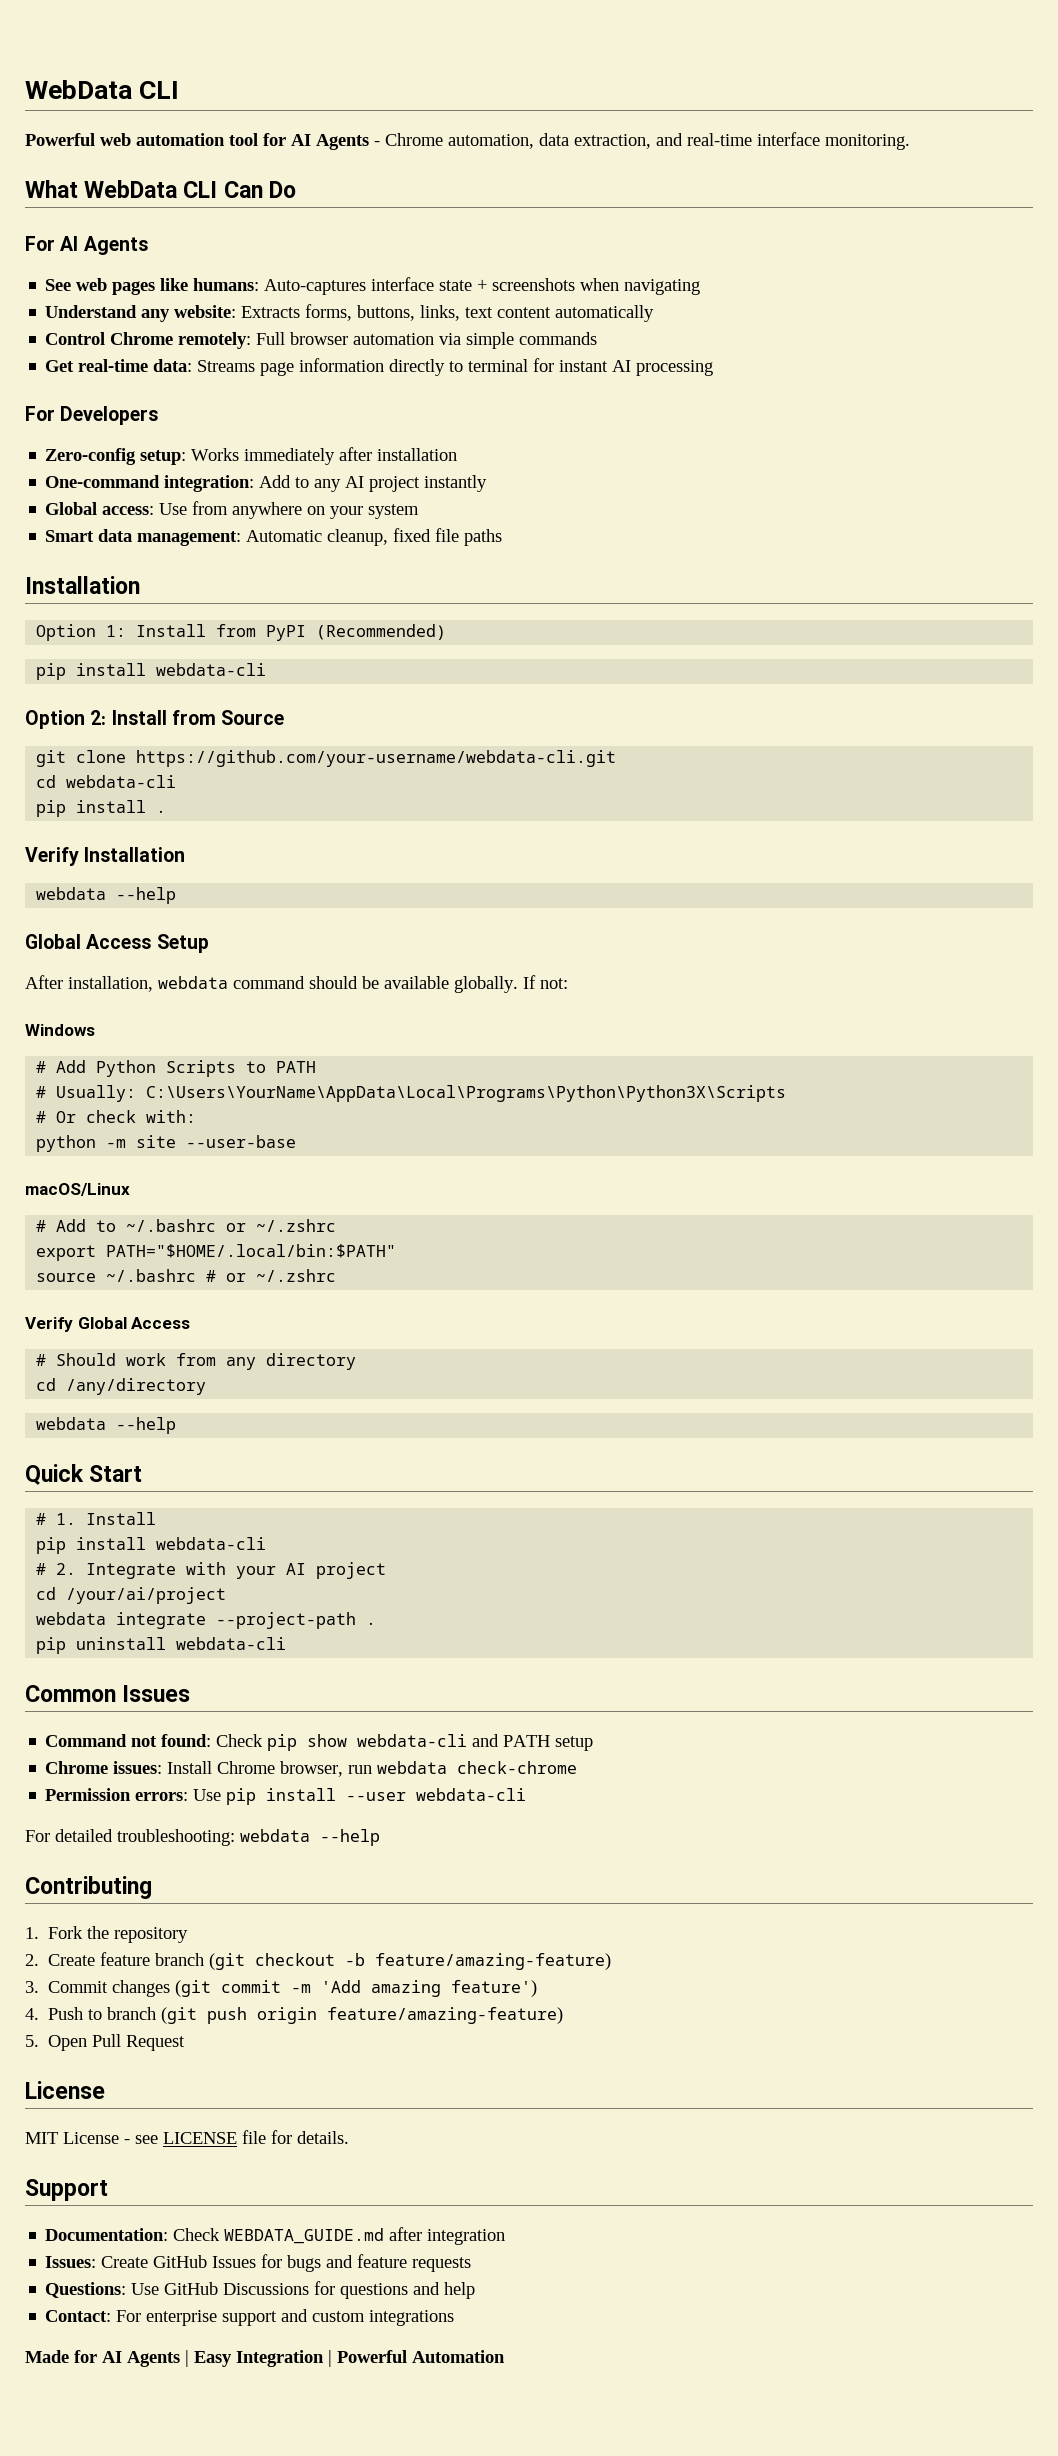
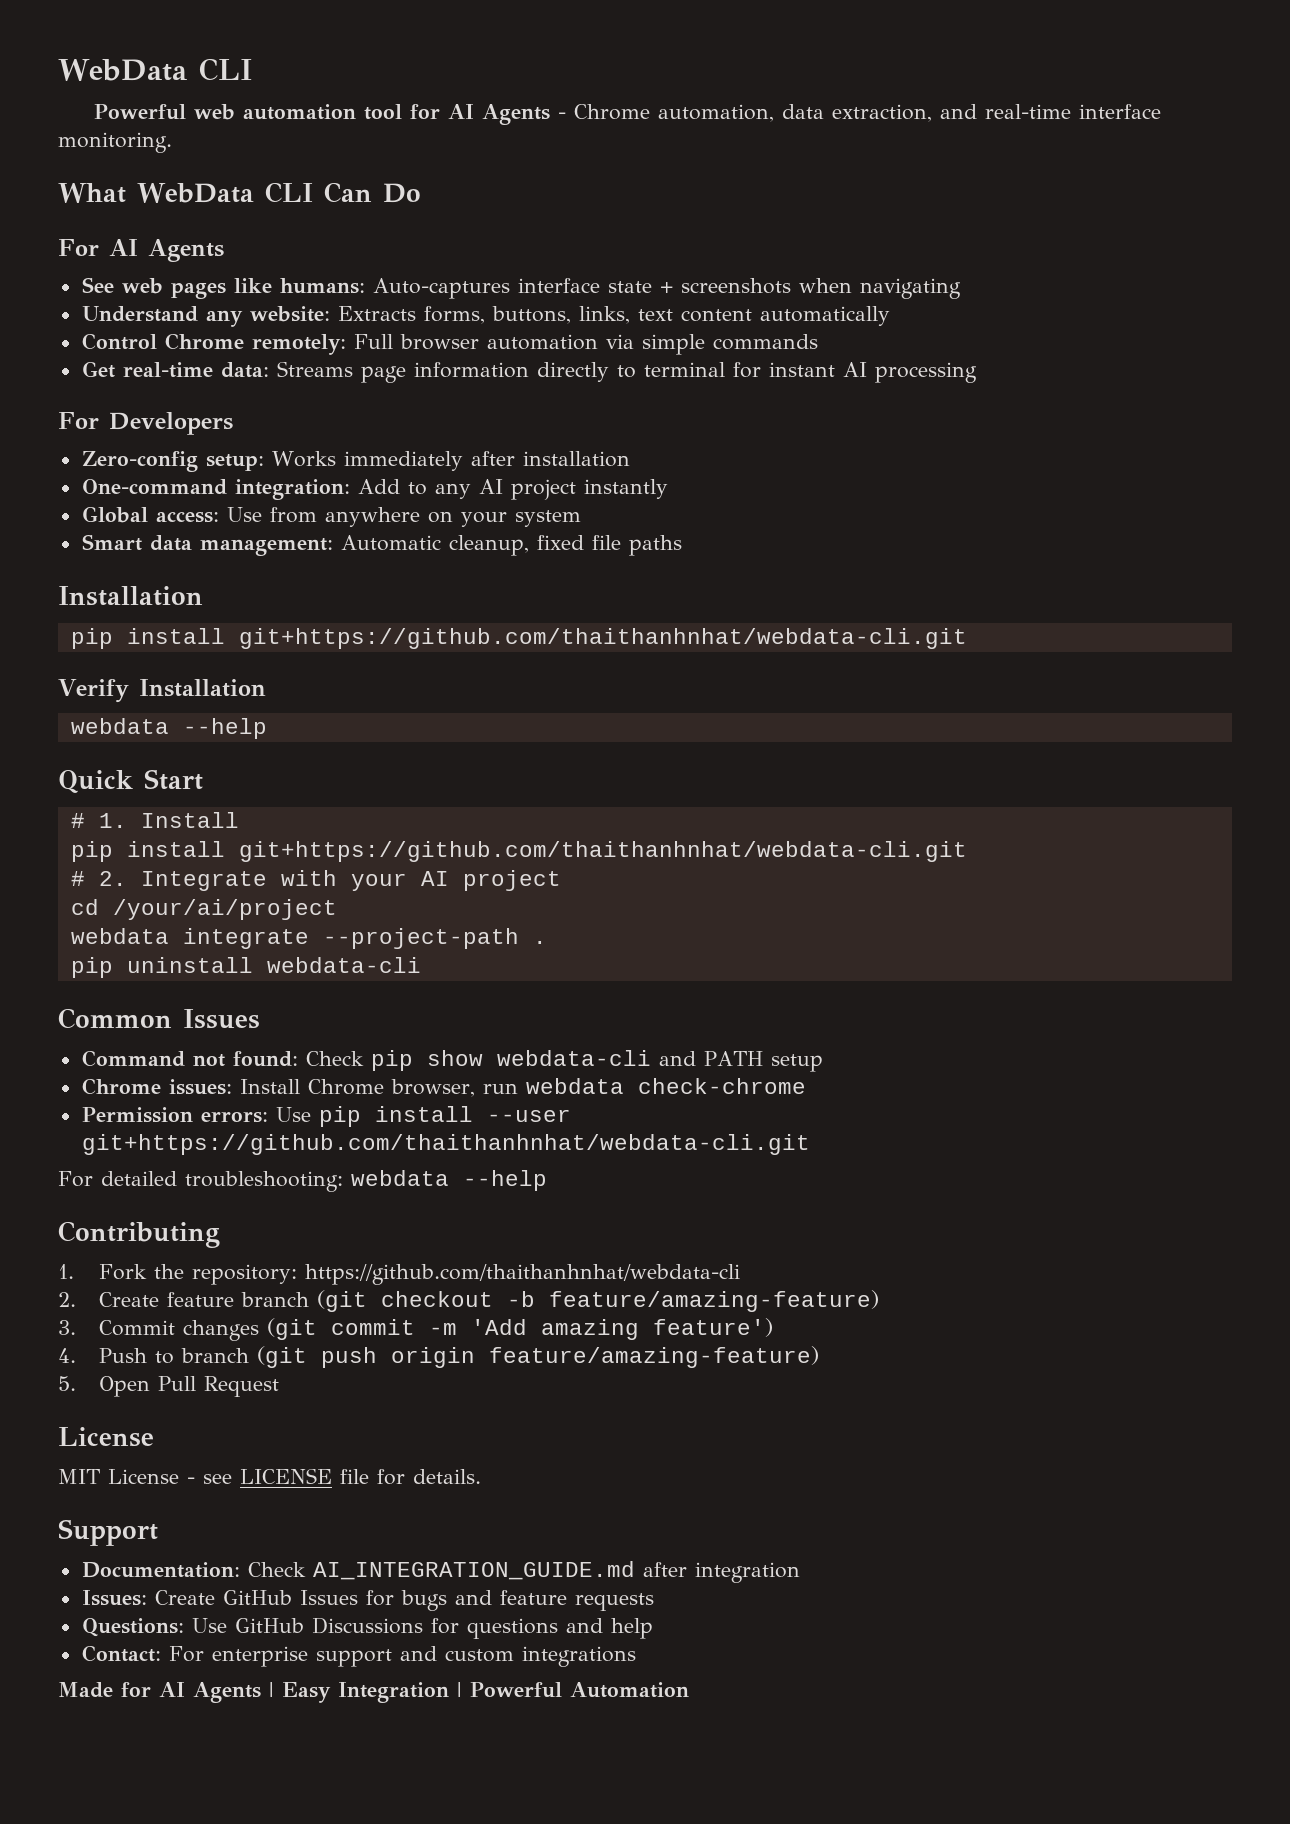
[36,624,447,641] [36,663,267,680] [25,710,285,729] [36,750,617,767] [36,775,177,788] [36,800,167,817] [25,847,186,866] [36,887,177,904] [25,934,209,953] [25,975,568,993] [25,1024,95,1036] [36,1060,317,1077] [36,1085,787,1102] [36,1110,197,1123] [36,1135,297,1152] [25,1183,130,1196] [36,1219,337,1232] [36,1244,397,1261] [36,1269,337,1282] [25,1317,191,1332] [36,1353,357,1370] [36,1378,207,1395] Option 1: Install from PyPI (Recommended) // pip install webdata-cli // Option 2: Install from Source // git clone https://github.com/your-username/webdata-cli.git // cd webdata-cli // pip install . // Verify Installation // webdata --help // Global Access Setup // After installation, webdata command should be available globally. If not: // Windows // # Add Python Scripts to PATH // # Usually: C:\Users\YourName\AppData\Local\Programs\Python\Python3X\Scripts // # Or check with: // python -m site --user-base // macOS/Linux // # Add to ~/.bashrc or ~/.zshrc // export PATH="$HOME/.local/bin:$PATH" // source ~/.bashrc # or ~/.zshrc // Verify Global Access // # Should work from any directory // cd /any/directory -> [70,628,967,649] [58,679,266,703] pip install git+https://github.com/thaithanhnhat/webdata-cli.git // Verify Installation
[156,1537,267,1550] webdata-cli -> [238,841,967,862] git+https://github.com/thaithanhnhat/webdata-cli.git
[416,1788,527,1801] webdata-cli -> [81,1134,810,1155] git+https://github.com/thaithanhnhat/webdata-cli.git
[114,1927,189,1943] repository -> [192,1264,741,1285] repository: https://github.com/thaithanhnhat/webdata-cli
[224,2228,385,2244] WEBDATA_GUIDE.md -> [312,1561,635,1580] AI_INTEGRATION_GUIDE.md

